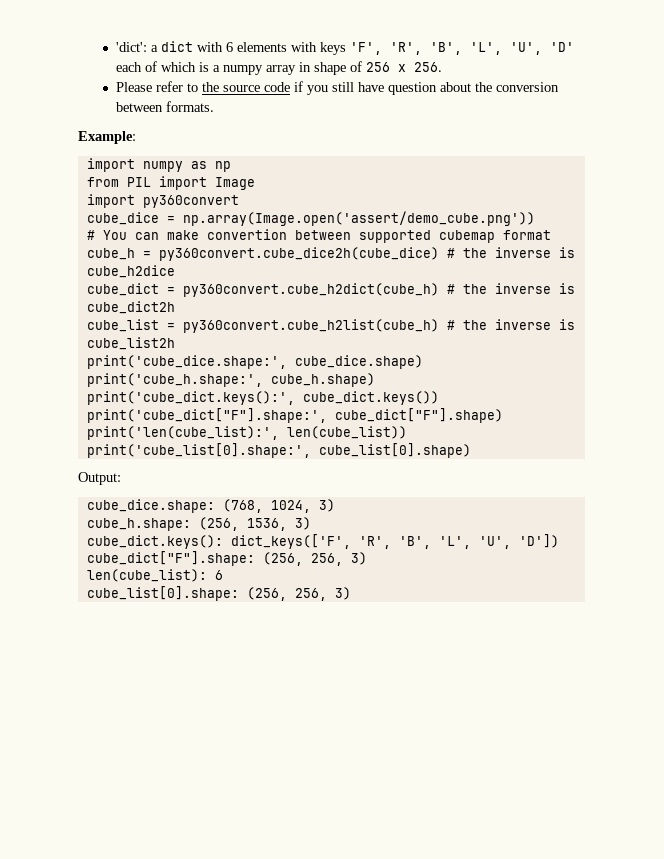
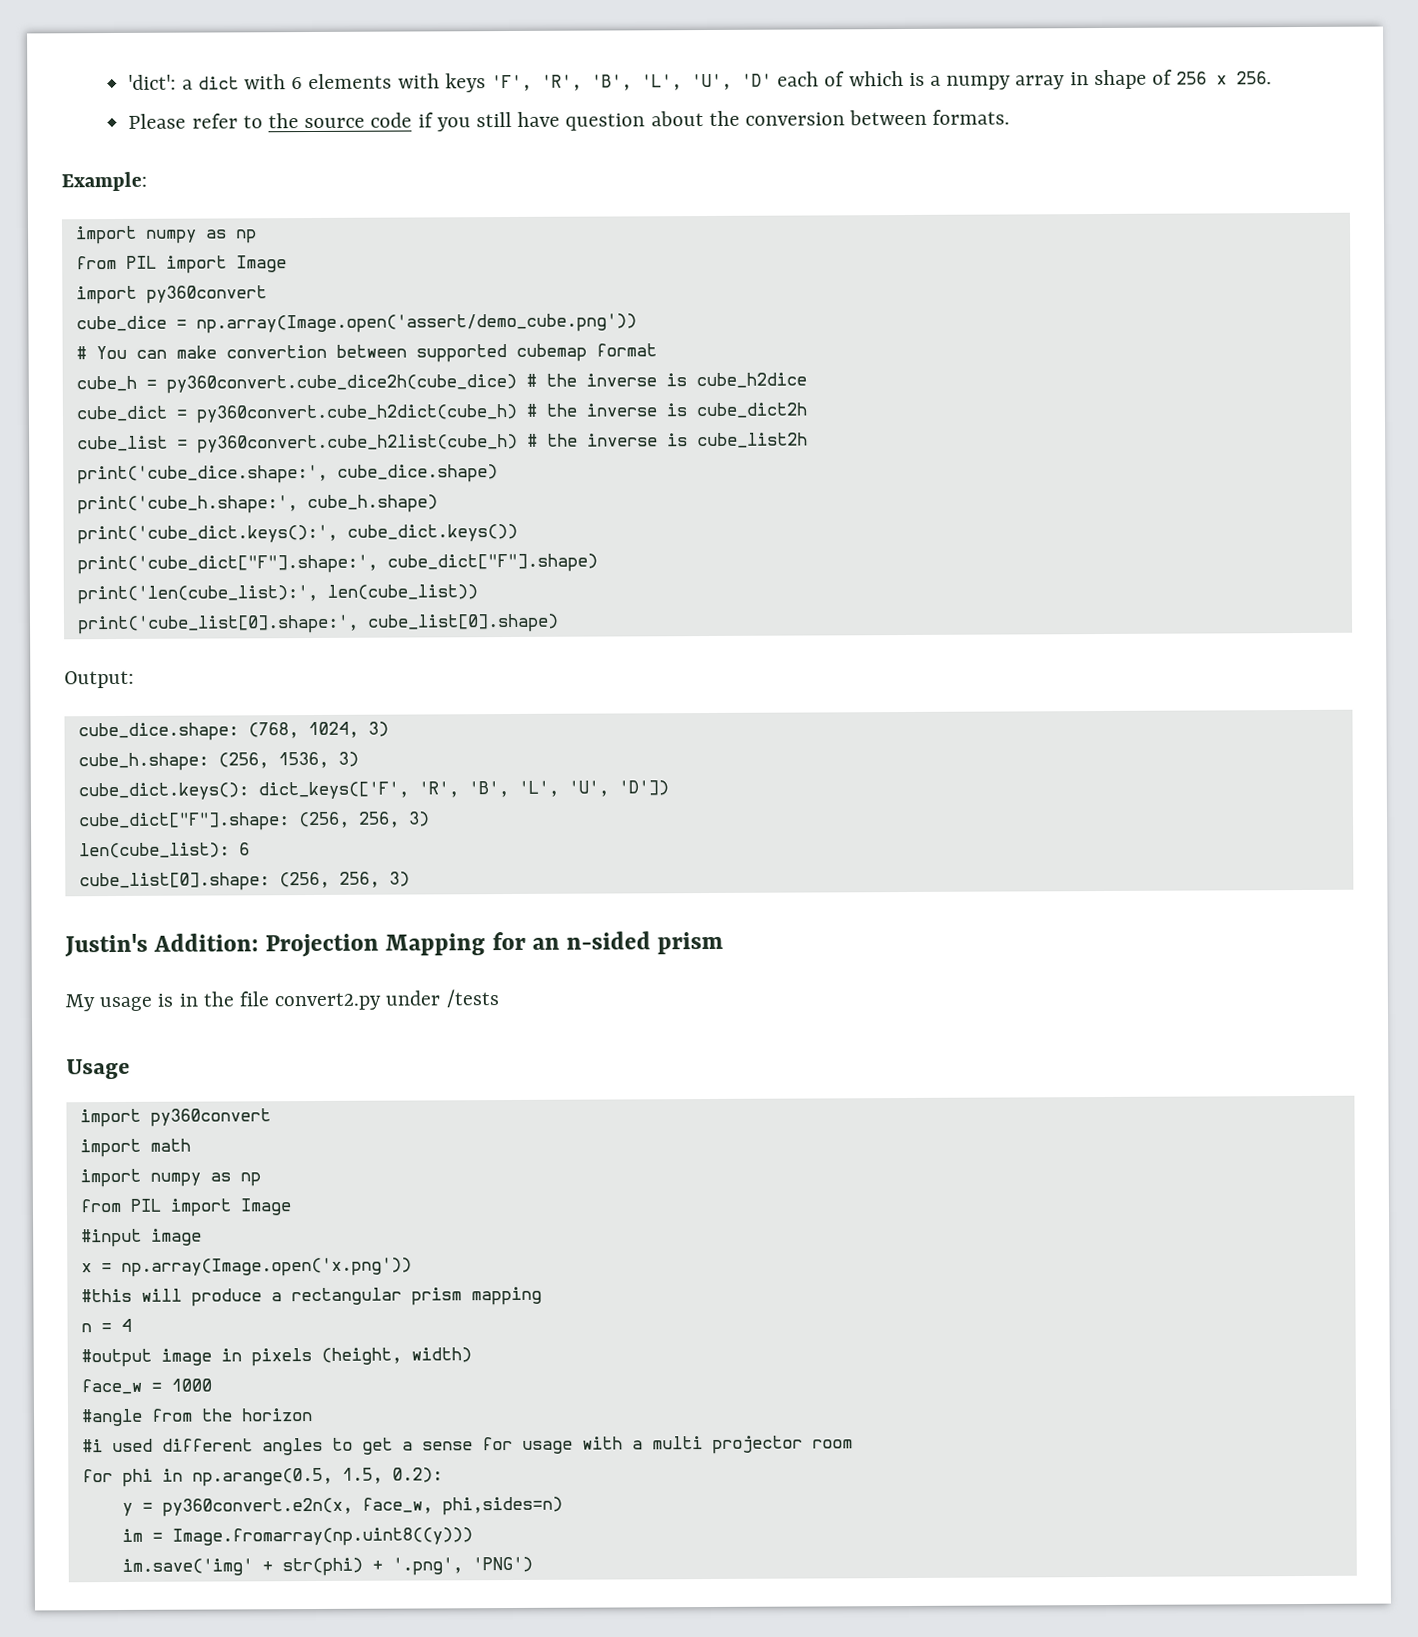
(351, 593) none -> [64,931,724,958] [65,989,499,1012] [66,1058,130,1080] [79,1108,271,1128] [79,1138,191,1158] [79,1168,261,1188] [79,1198,292,1217] [80,1228,202,1248] [80,1257,412,1277] [80,1286,542,1307] [80,1318,132,1333] [80,1347,472,1368] [80,1378,212,1395] [80,1408,313,1427] [81,1435,853,1456] [81,1467,443,1487] [121,1496,563,1517] [121,1527,473,1547] [121,1556,533,1577] // Justin's Addition: Projection Mapping for an n-sided prism // My usage is in the file convert2.py under /tests // Usage // import py360convert // import math // import numpy as np // from PIL import Image // #input image // x = np.array(Image.open('x.png')) // #this will produce a rectangular prism mapping // n = 4 // #output image in pixels (height, width) // face_w = 1000 // #angle from the horizon // #i used different angles to get a sense for usage with a multi projector room // for phi in np.arange(0.5, 1.5, 0.2): // y = py360convert.e2n(x, face_w, phi,sides=n) // im = Image.fromarray(np.uint8((y))) // im.save('img' + str(phi) + '.png', 'PNG')

